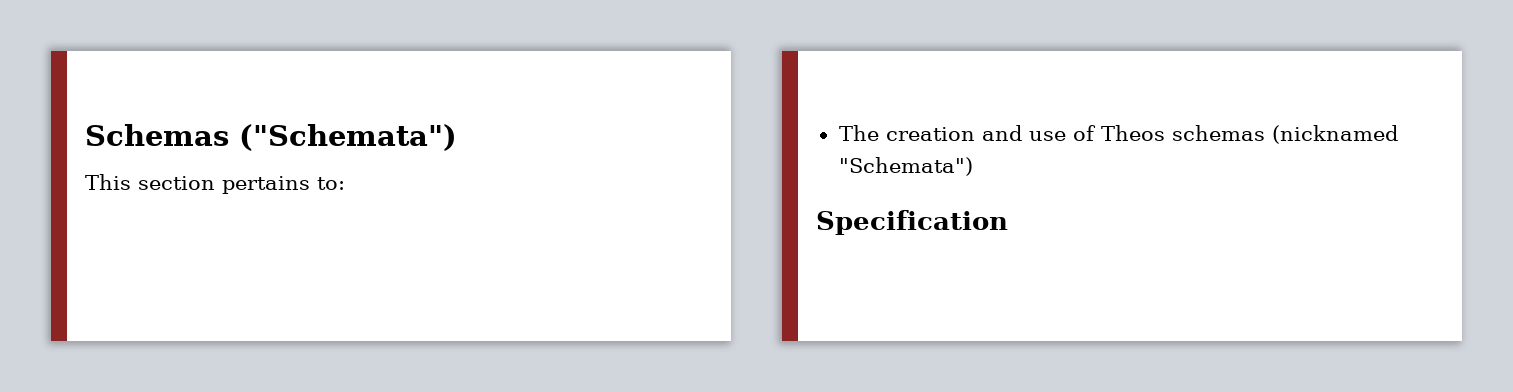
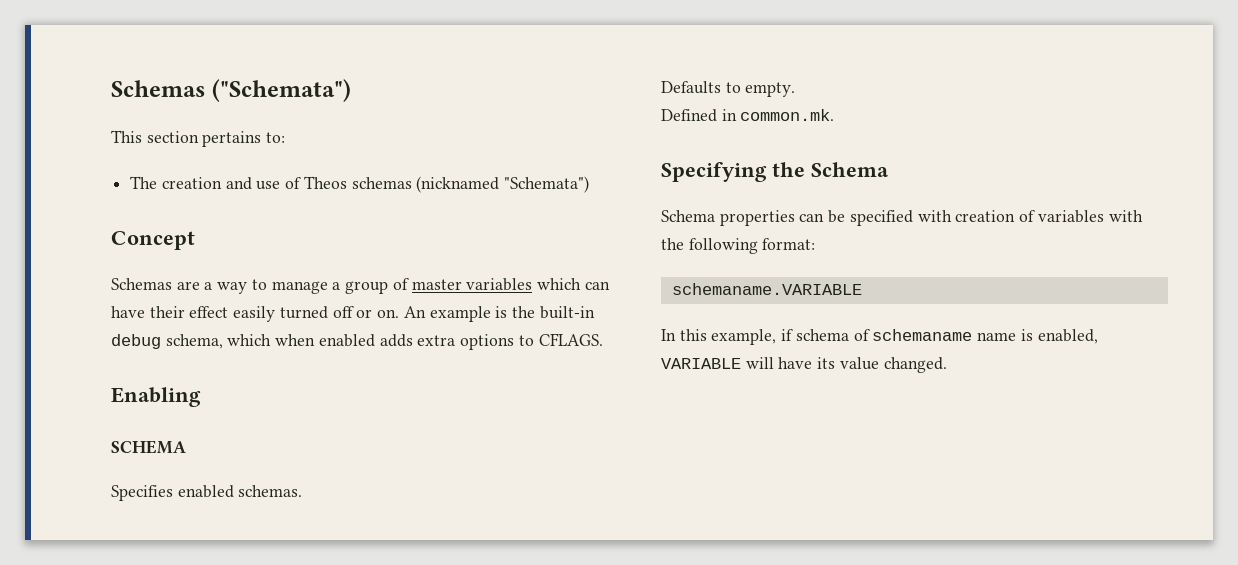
[816,210,1008,235] Specification -> [111,231,195,250] [111,278,610,294] [111,306,595,322] [111,333,603,350] [111,387,201,407] [111,440,186,454] [111,485,303,501] [661,81,796,97] [661,109,835,122] [661,162,889,182] [661,210,1143,226] [661,238,816,254] [671,283,862,295] [661,329,1098,345] [661,357,947,373] Concept // Schemas are a way to manage a group of master variables which can have their effect easily turned off or on. An example is the built-in debug schema, which when enabled adds extra options to CFLAGS. // Enabling // SCHEMA // Specifies enabled schemas. // Defaults to empty. // Defined in common.mk. // Specifying the Schema // Schema properties can be specified with creation of variables with the following format: // schemaname.VARIABLE // In this example, if schema of schemaname name is enabled, VARIABLE will have its value changed.

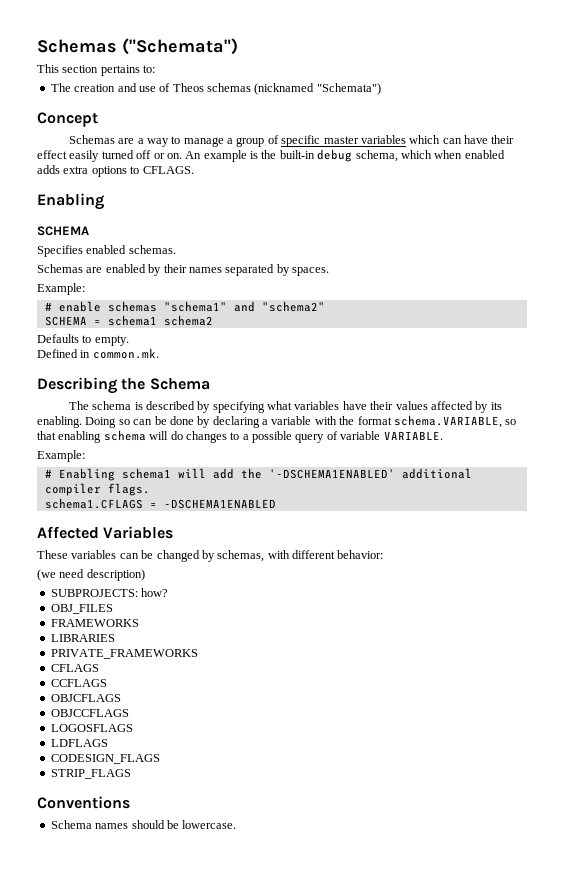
(409, 284) none -> [281,135,321,147] specific
(303, 491) none -> [37,264,329,276] [37,283,85,295] [44,301,325,312] [44,315,213,326] // Schemas are enabled by their names separated by spaces. // Example: // # enable schemas "schema1" and "schema2" // SCHEMA = schema1 schema2
[661,162,767,182] Specifying -> [37,377,117,394] Describing
[661,210,1143,226] [661,238,816,254] [671,283,862,295] [661,329,1098,345] [661,357,947,373] Schema properties can be specified with creation of variables with the following format: // schemaname.VARIABLE // In this example, if schema of schemaname name is enabled, VARIABLE will have its value changed. -> [68,401,502,413] [37,415,517,428] [37,430,443,443] [37,450,85,462] [44,468,472,481] [44,483,150,496] [44,498,276,509] [37,526,174,539] [37,550,384,562] [37,569,145,581] [50,588,169,597] [50,604,113,614] [50,619,139,627] [50,634,115,642] [50,649,198,659] [50,664,99,672] [50,679,107,687] [50,694,121,702] [50,709,129,717] [50,724,133,732] [50,739,108,747] [50,754,160,764] [50,769,131,779] [37,796,130,809] [50,820,237,829] The schema is described by specifying what variables have their values affected by its enabling. Doing so can be done by declaring a variable with the format schema.VARIABLE, so that enabling schema will do changes to a possible query of variable VARIABLE. // Example: // # Enabling schema1 will add the '-DSCHEMA1ENABLED' additional compiler flags. // schema1.CFLAGS = -DSCHEMA1ENABLED // Affected Variables // These variables can be changed by schemas, with different behavior: // (we need description) // SUBPROJECTS: how? // OBJ_FILES // FRAMEWORKS // LIBRARIES // PRIVATE_FRAMEWORKS // CFLAGS // CCFLAGS // OBJCFLAGS // OBJCCFLAGS // LOGOSFLAGS // LDFLAGS // CODESIGN_FLAGS // STRIP_FLAGS // Conventions // Schema names should be lowercase.

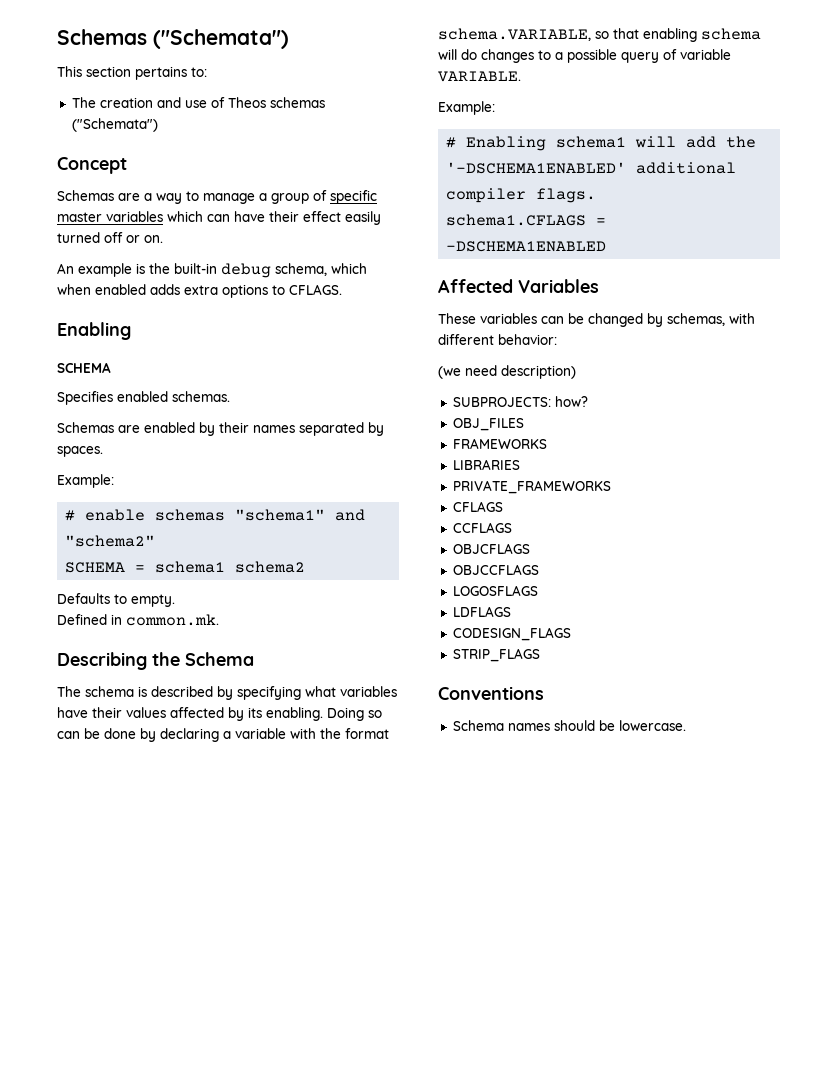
[254,83,381,95] (nicknamed "Schemata") -> [71,118,158,132] ("Schemata")
(182, 156) none -> (163, 239) //

